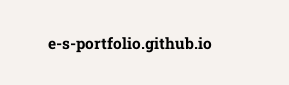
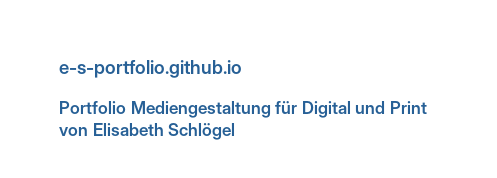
(212, 45) none -> [59,101,427,118] [59,123,236,140] // Portfolio Mediengestaltung für Digital und Print von Elisabeth Schlögel

